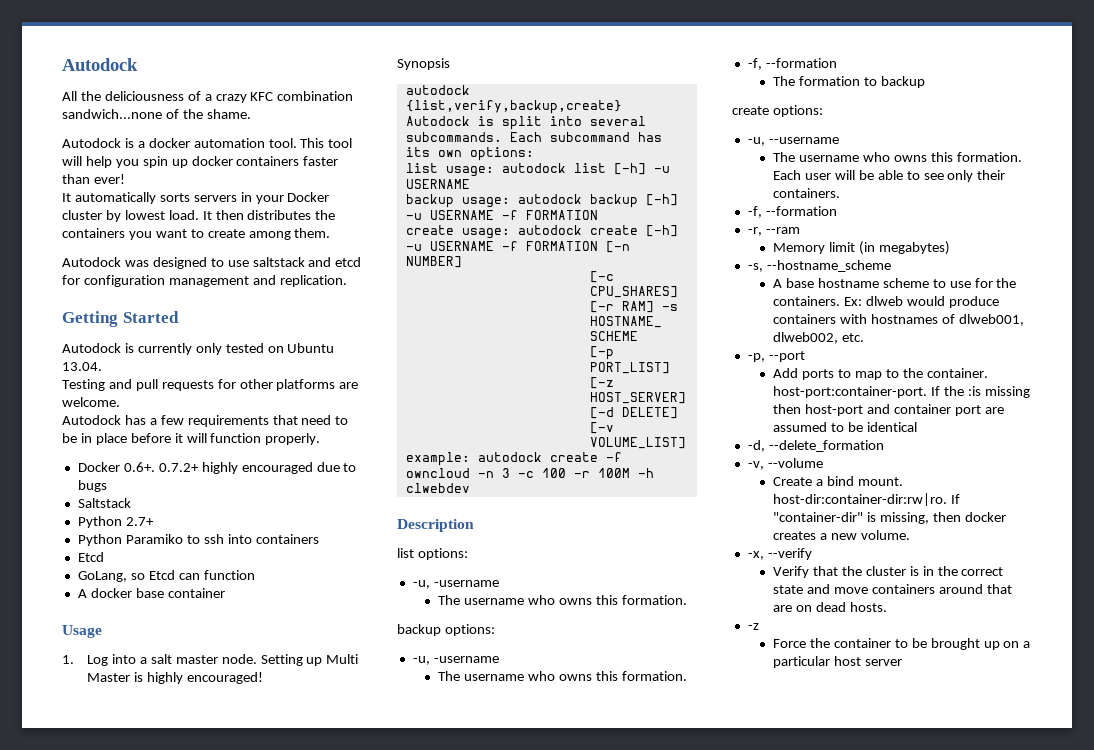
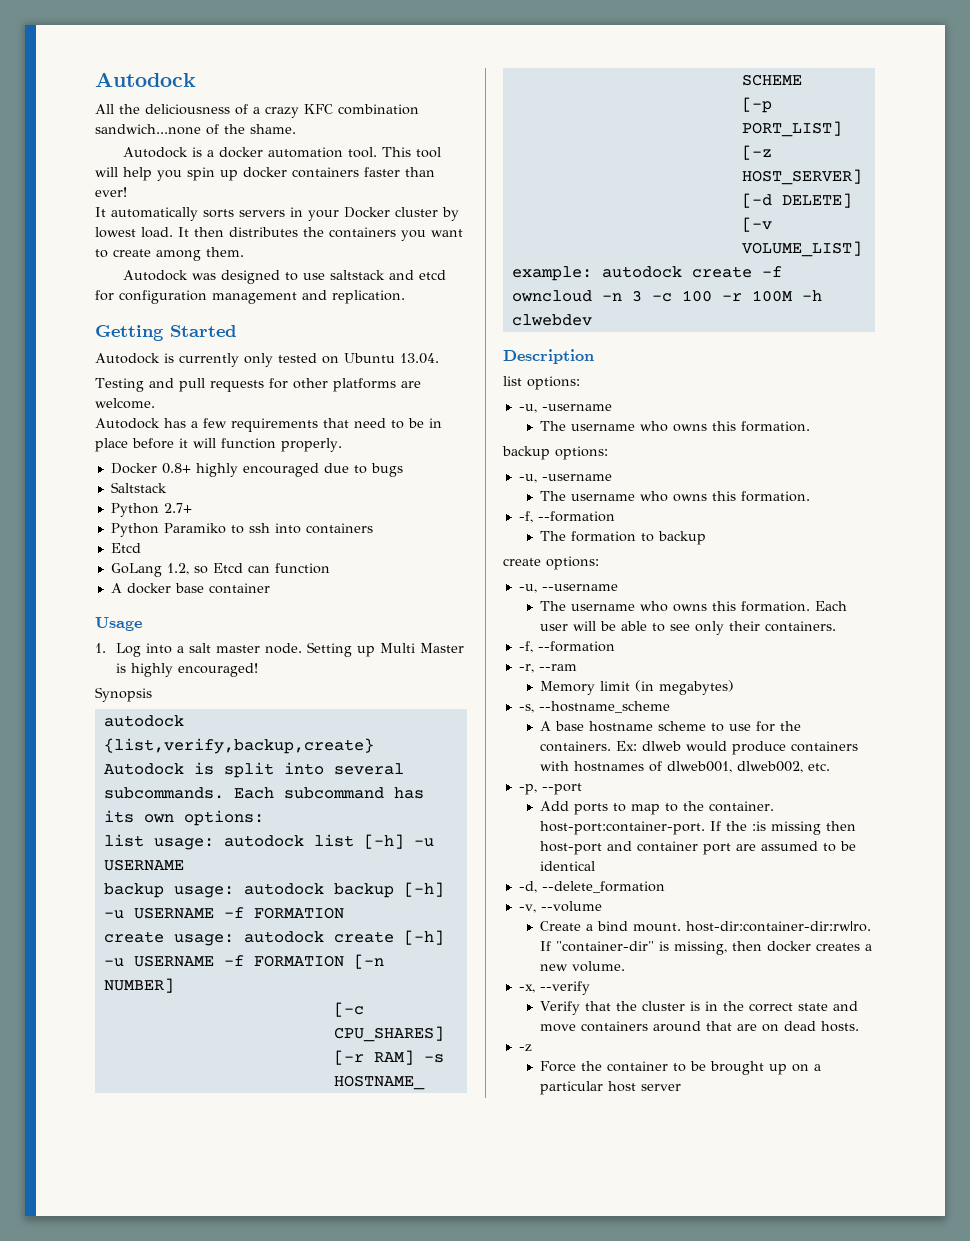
[123,462,199,472] 0.6+. 0.7.2+ -> [161,463,191,474] 0.8+
[77,571,127,582] GoLang, -> [110,563,189,577] GoLang 1.2,

